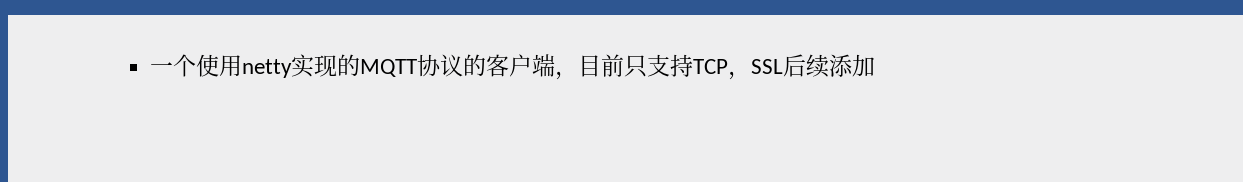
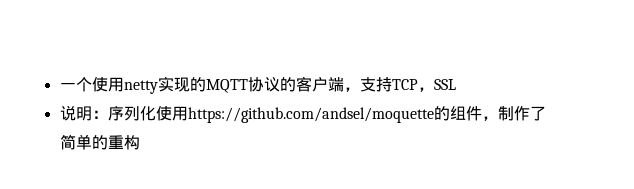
[578,54,648,78] 目前只 -> (360, 89) none
[783,54,876,78] 后续添加 -> [59,105,546,123] [59,134,140,150] // 说明：序列化使用https://github.com/andsel/moquette的组件，制作了简单的重构

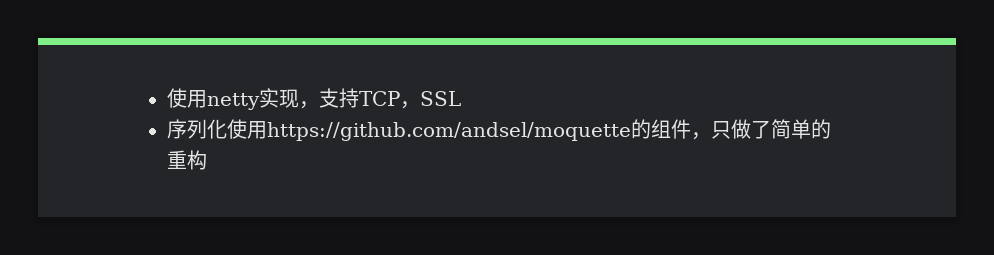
[59,77,92,92] 一个 -> (167, 98) none
[189,76,344,93] 的MQTT协议的客户端 -> (299, 98) none
[59,105,108,121] 说明： -> (461, 98) none
[497,106,530,121] 制作 -> [711,119,751,139] 只做

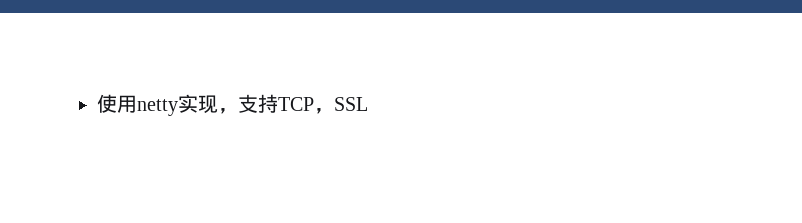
[167,119,831,141] [167,150,207,170] // 序列化使用https://github.com/andsel/moquette的组件，只做了简单的重构 -> (368, 104) none

